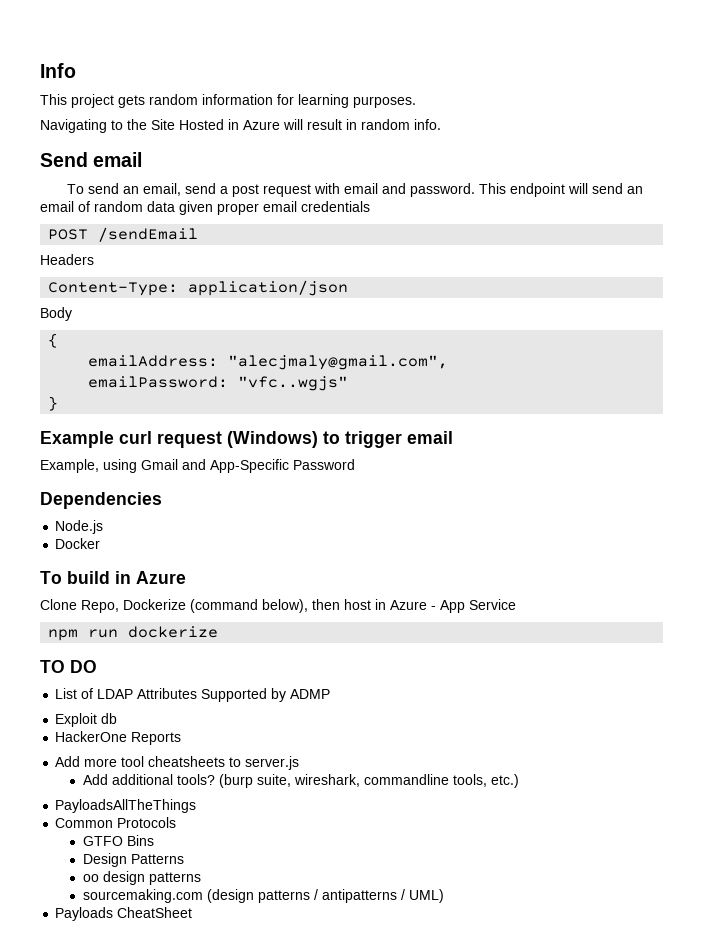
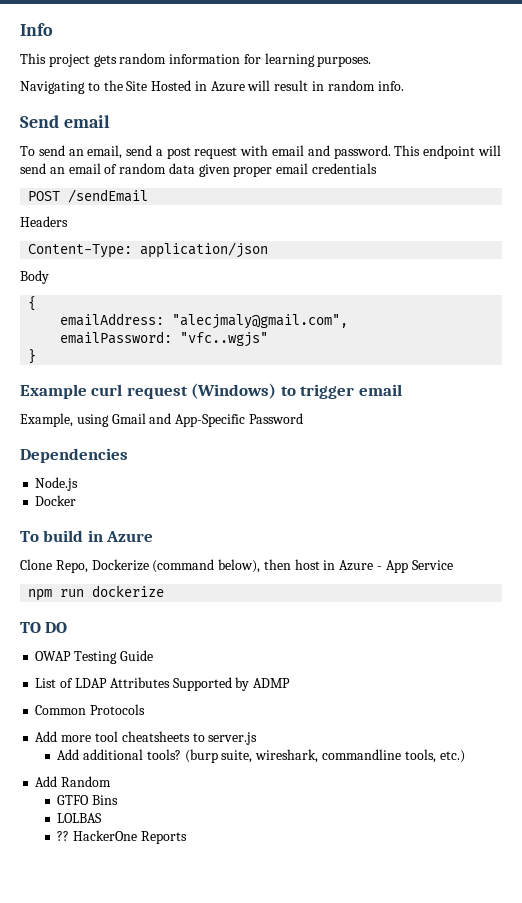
(97, 666) none -> [35,650,153,664] // OWAP Testing Guide
[55,713,118,727] [55,731,182,745] Exploit db // HackerOne Reports -> [35,704,146,715] Common Protocols
[55,799,197,813] [55,817,177,828] PayloadsAllTheThings // Common Protocols -> [35,776,112,787] Add Random
[82,853,184,867] [82,871,201,885] [82,889,444,903] [55,907,193,921] Design Patterns // oo design patterns // sourcemaking.com (design patterns / antipatterns / UML) // Payloads CheatSheet -> [57,813,103,823] [57,830,187,844] LOLBAS // ?? HackerOne Reports

